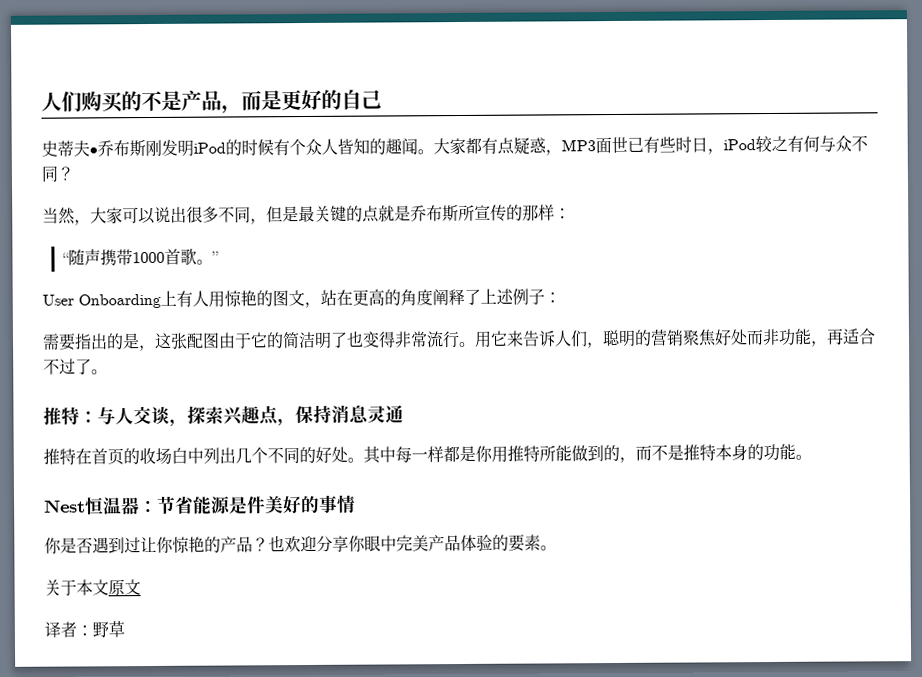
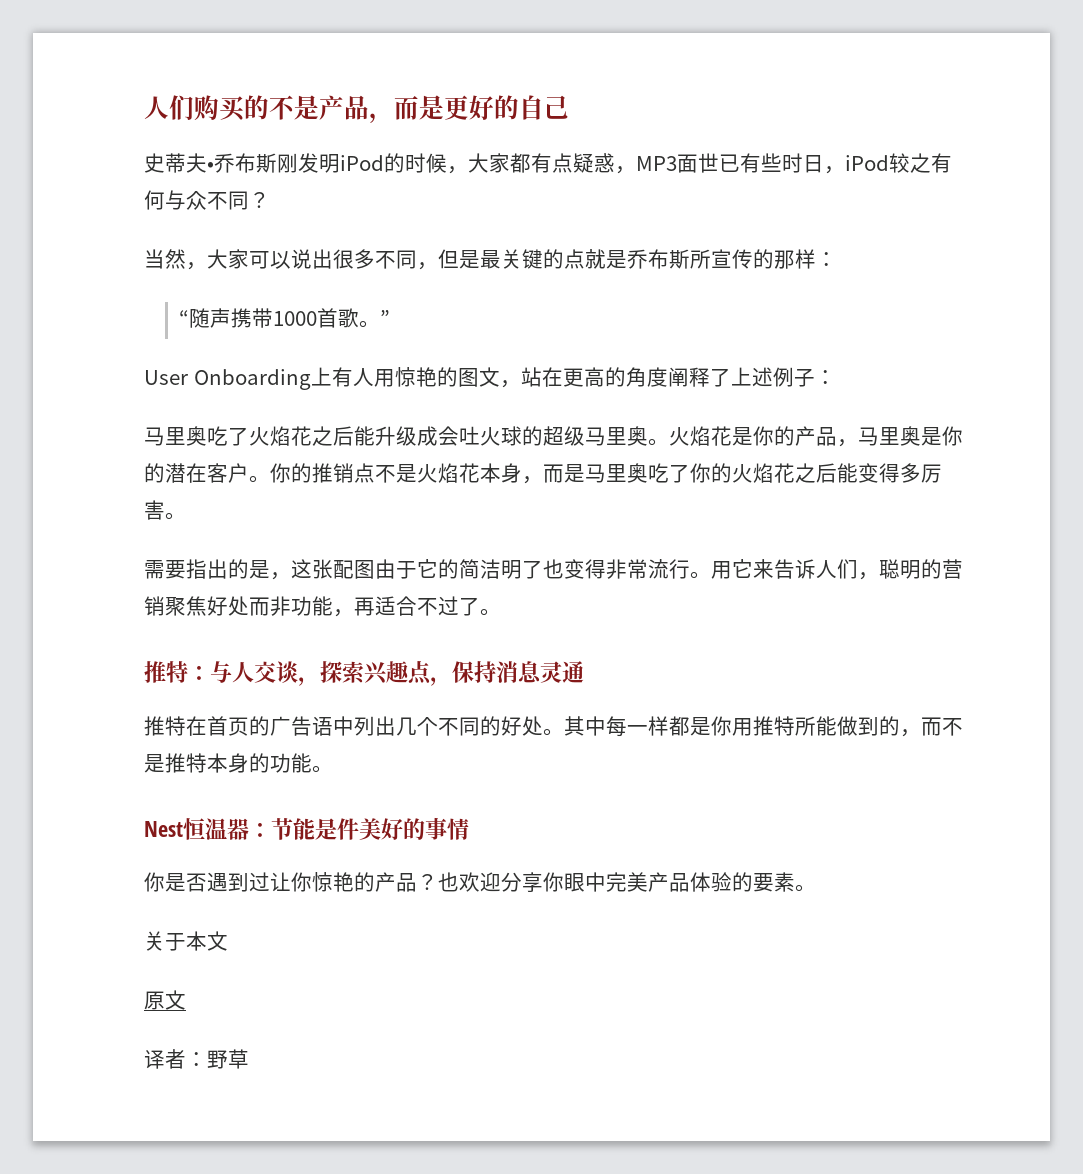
[273,138,434,156] 有个众人皆知的趣闻。 -> [447,166,468,174] ，
(561, 297) none -> [144,426,963,447] [144,463,942,484] [144,500,186,520] // 马里奥吃了火焰花之后能升级成会吐火球的超级马里奥。火焰花是你的产品，马里奥是你的潜在客户。你的推销点不是火焰花本身，而是马里奥吃了你的火焰花之后能变得多厉害。
[139,447,188,465] 收场白 -> [270,716,333,736] 广告语
[175,495,231,514] 省能源 -> [293,818,315,840] 能
(109, 587) none -> (228, 941) //

